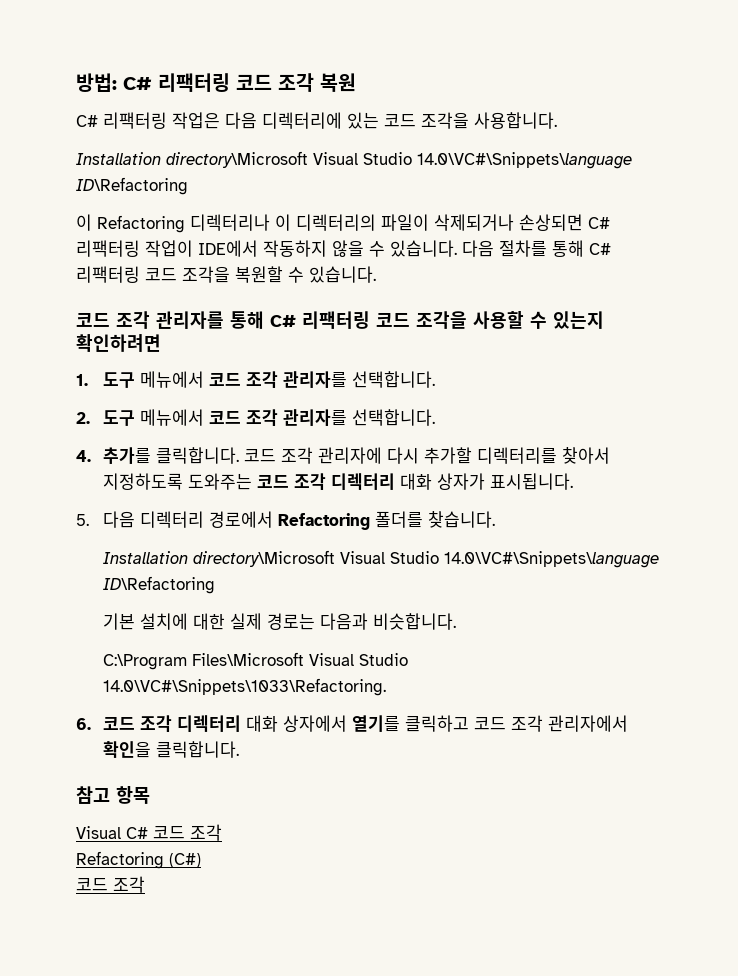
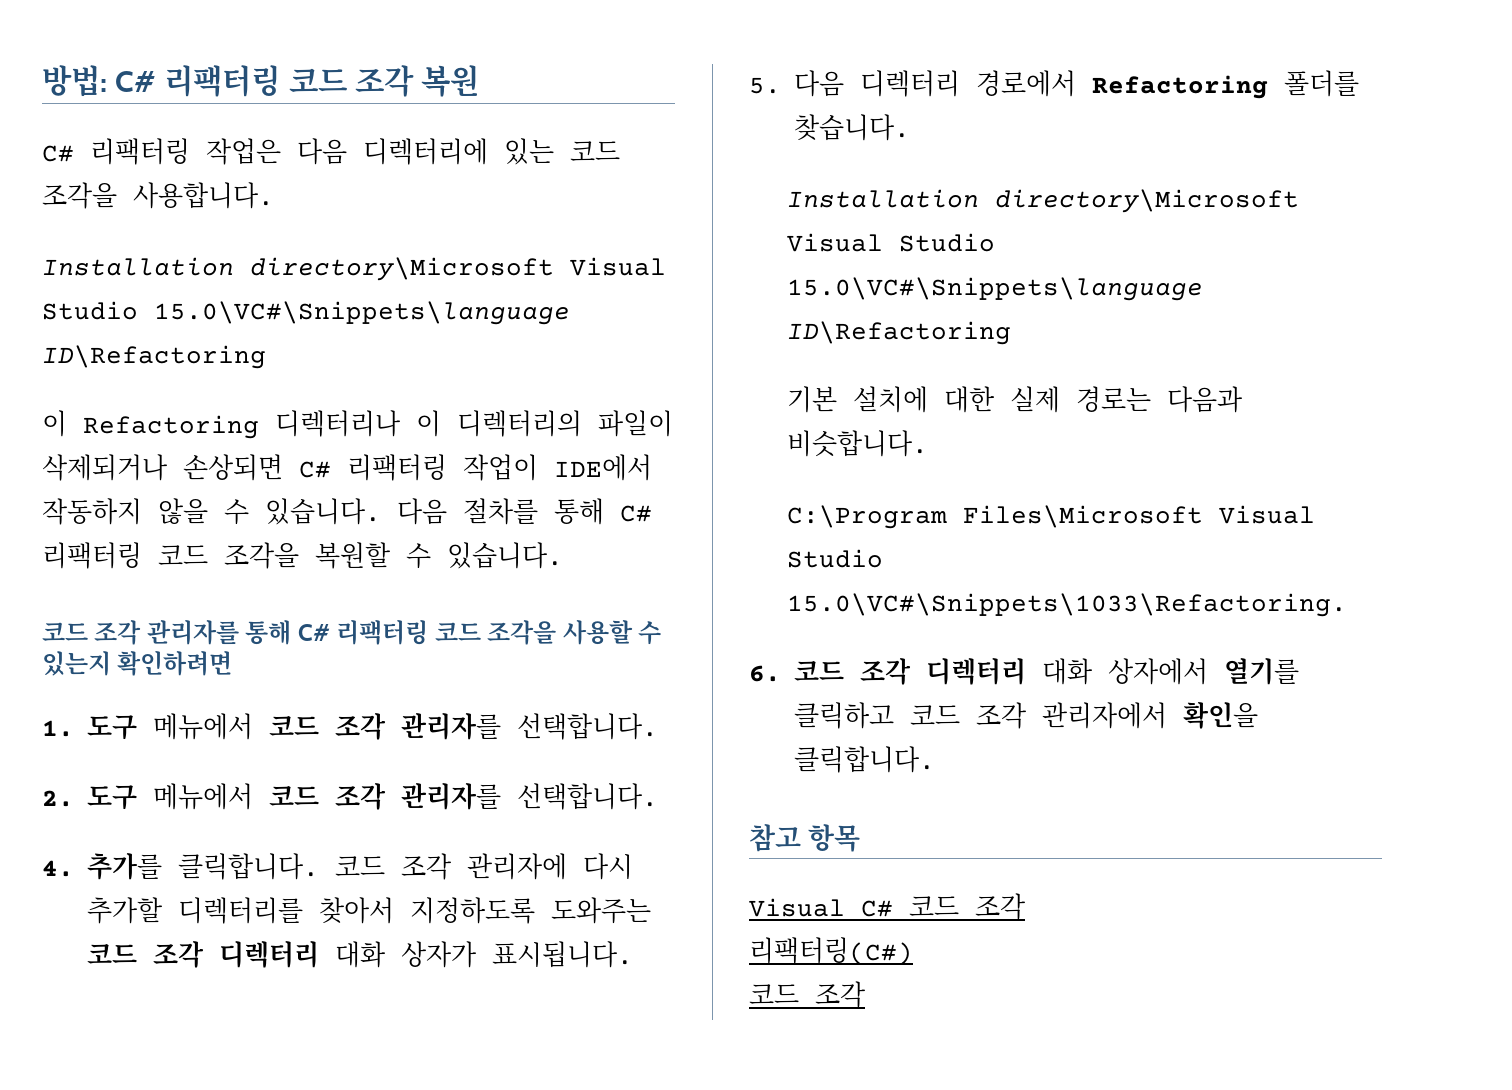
[417,152,632,169] 14.0\VC#\Snippets\language -> [154,301,570,325] 15.0\VC#\Snippets\language
[444,551,660,568] 14.0\VC#\Snippets\language -> [787,277,1204,301] 15.0\VC#\Snippets\language
[103,678,387,696] 14.0\VC#\Snippets\1033\Refactoring. -> [787,593,1348,617] 15.0\VC#\Snippets\1033\Refactoring.
[76,851,201,869] Refactoring (C#) -> [749,937,913,965] 리팩터링(C#)

